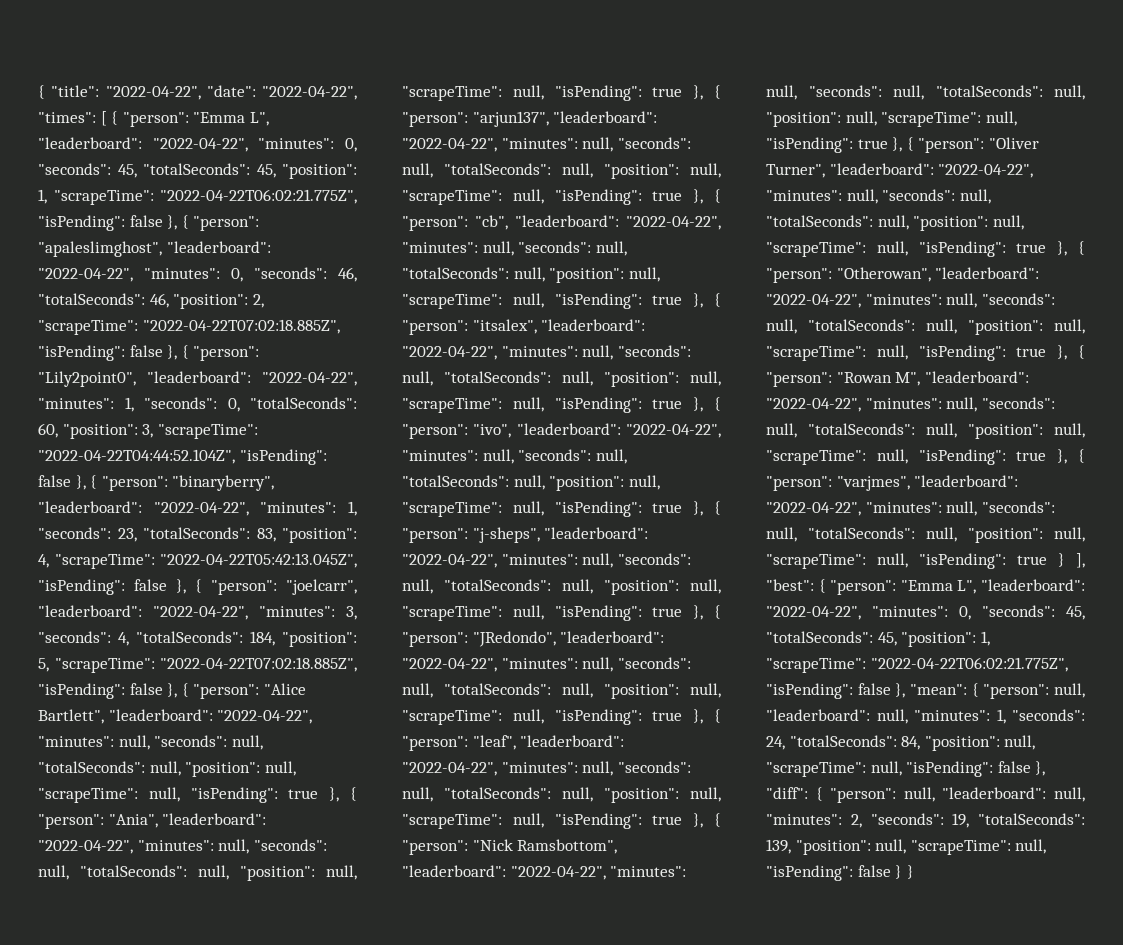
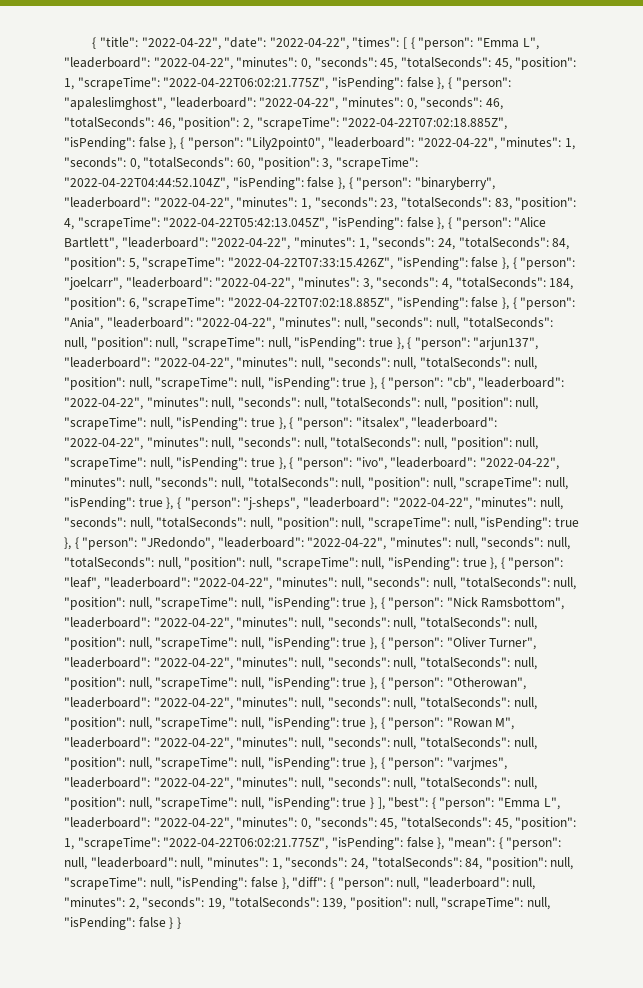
(277, 587) none -> [514,217,547,227] [64,237,570,250] [64,257,576,270] "Alice Bartlett", "leaderboard": "2022-04-22", "minutes": 1, "seconds": 24, "totalSeconds": 84, "position": 5, "scrapeTime": "2022-04-22T07:33:15.426Z", "isPending": false }, { "person":
[38,657,357,673] [38,683,306,699] [38,709,313,724] [38,735,263,750] [38,761,296,777] [38,787,358,803] [38,814,104,829] 5, "scrapeTime": "2022-04-22T07:02:18.885Z", "isPending": false }, { "person": "Alice Bartlett", "leaderboard": "2022-04-22", "minutes": null, "seconds": null, "totalSeconds": null, "position": null, "scrapeTime": null, "isPending": true }, { "person": -> [128,297,576,310] 6, "scrapeTime": "2022-04-22T07:02:18.885Z", "isPending": false }, { "person":

